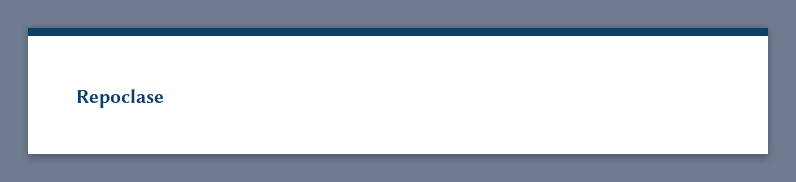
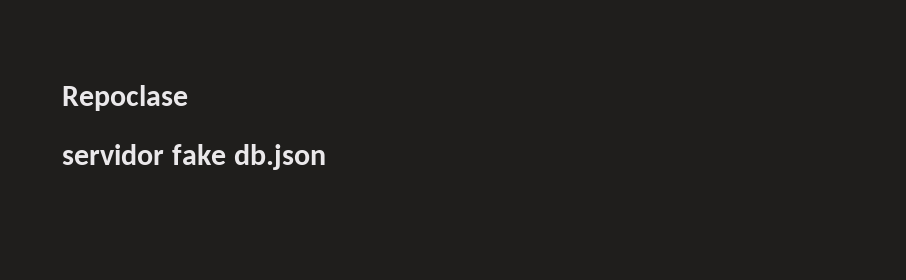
(164, 98) none -> [62,144,327,170] // servidor fake db.json

